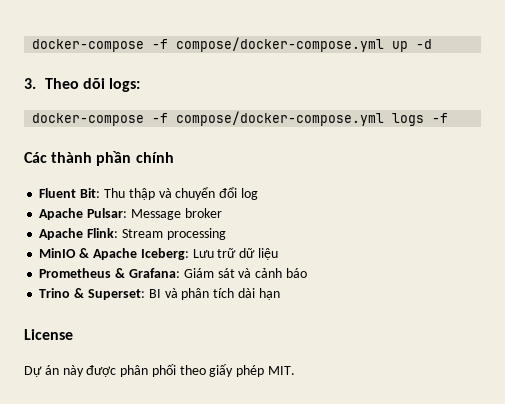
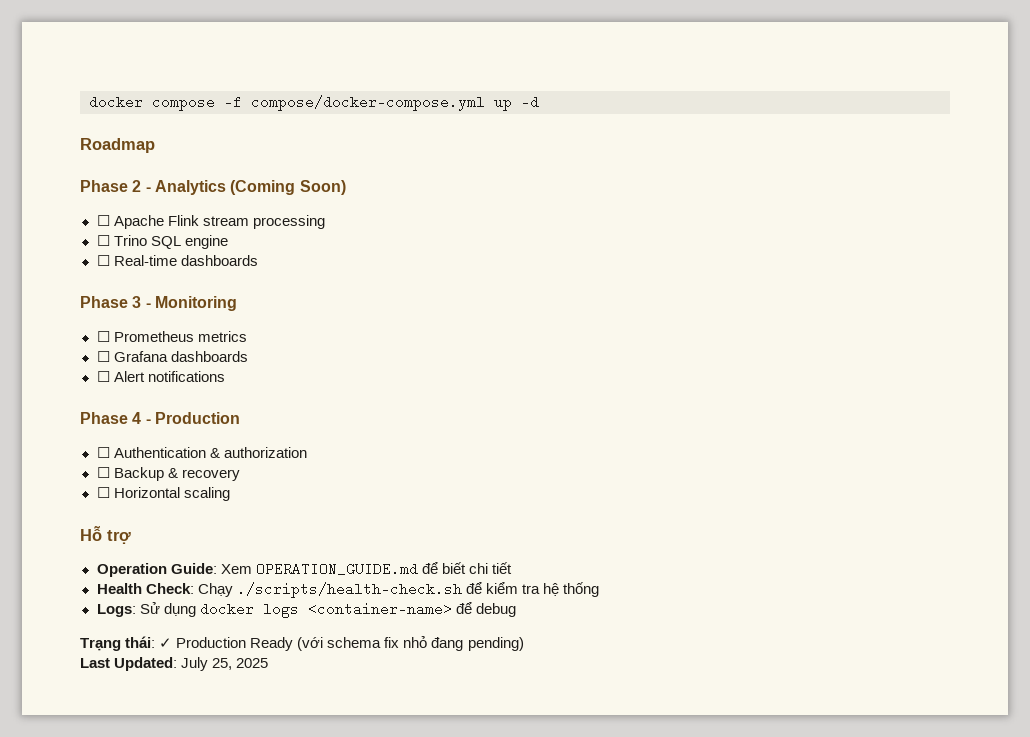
[32,39,145,52] docker-compose -> [89,95,215,111] docker compose
[24,78,141,92] [32,111,449,126] [24,151,174,166] [39,187,258,200] [39,208,222,220] [39,228,226,240] [39,248,278,260] [39,268,307,278] [39,288,280,300] [24,329,73,340] [24,364,296,377] 3. Theo dõi logs: // docker-compose -f compose/docker-compose.yml logs -f // Các thành phần chính // Fluent Bit: Thu thập và chuyển đổi log // Apache Pulsar: Message broker // Apache Flink: Stream processing // MinIO & Apache Iceberg: Lưu trữ dữ liệu // Prometheus & Grafana: Giám sát và cảnh báo // Trino & Superset: BI và phân tích dài hạn // License // Dự án này được phân phối theo giấy phép MIT. -> [80,138,155,153] [80,180,346,195] [96,215,325,229] [96,235,228,249] [96,255,258,266] [80,296,237,311] [96,331,247,342] [96,351,248,362] [96,371,225,382] [80,412,240,424] [96,447,307,458] [96,467,240,481] [96,487,230,501] [80,526,131,544] [96,562,512,577] [96,582,599,598] [96,602,516,618] [80,636,524,651] [80,657,269,671] Roadmap // Phase 2 - Analytics (Coming Soon) // ☐ Apache Flink stream processing // ☐ Trino SQL engine // ☐ Real-time dashboards // Phase 3 - Monitoring // ☐ Prometheus metrics // ☐ Grafana dashboards // ☐ Alert notifications // Phase 4 - Production // ☐ Authentication & authorization // ☐ Backup & recovery // ☐ Horizontal scaling // Hỗ trợ // Operation Guide: Xem OPERATION_GUIDE.md để biết chi tiết // Health Check: Chạy ./scripts/health-check.sh để kiểm tra hệ thống // Logs: Sử dụng docker logs <container-name> để debug // Trạng thái: ✓ Production Ready (với schema fix nhỏ đang pending) // Last Updated: July 25, 2025

